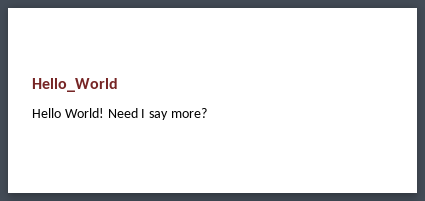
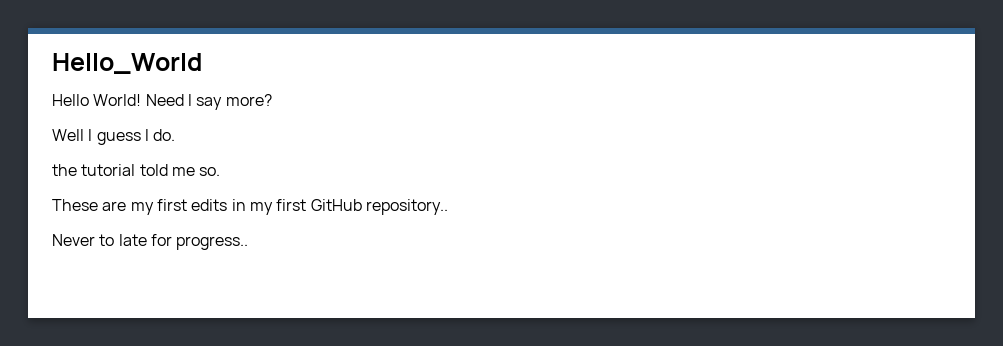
(207, 113) none -> [52,129,176,145] [52,164,221,176] [52,199,448,215] [52,234,249,250] // Well I guess I do. // the tutorial told me so. // These are my first edits in my first GitHub repository.. // Never to late for progress..

